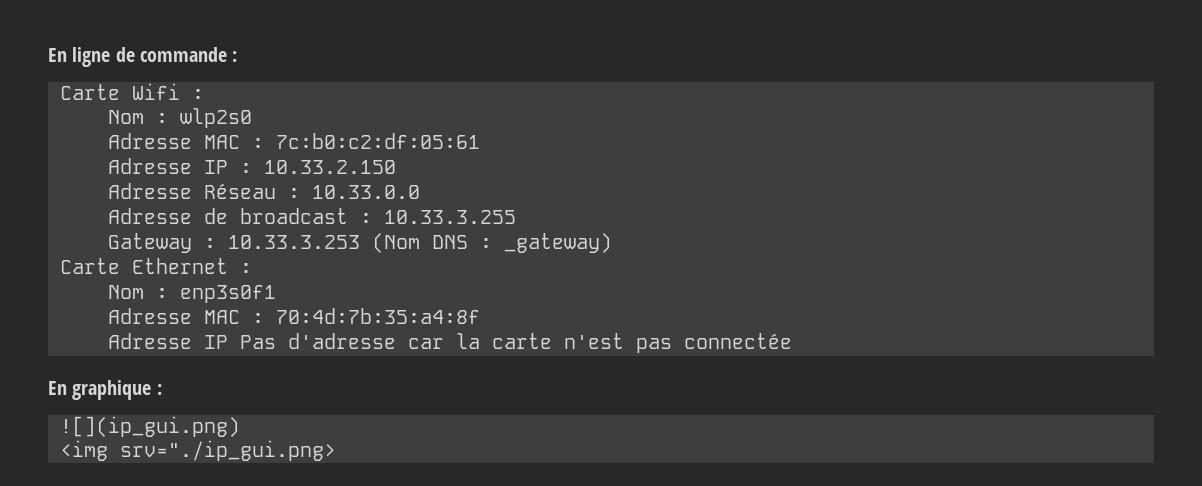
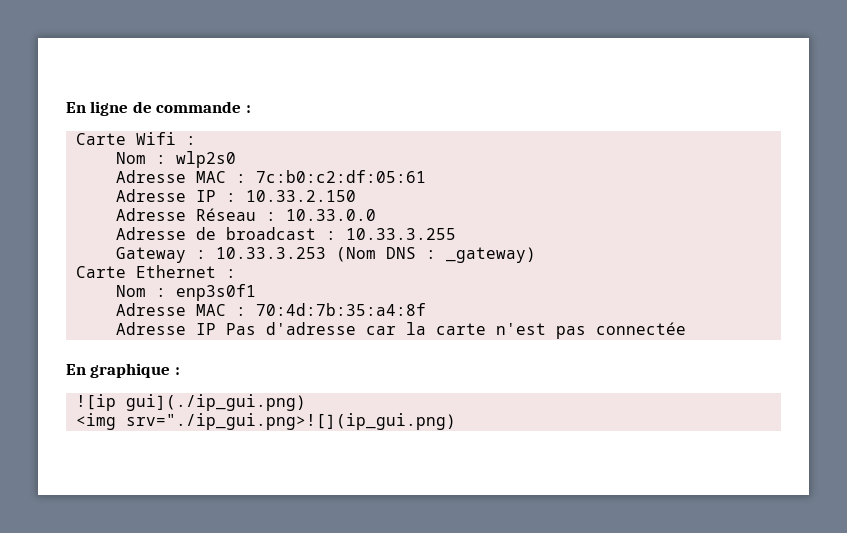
[59,416,240,437] ![](ip_gui.png) -> [75,394,306,411] ![ip gui](./ip_gui.png)
[119,440,336,461] srv="./ip_gui.png> -> [125,413,456,430] srv="./ip_gui.png>![](ip_gui.png)

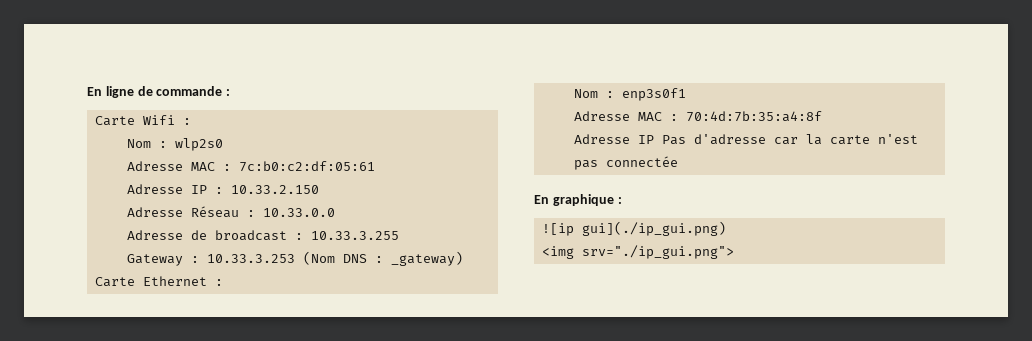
[125,413,456,430] srv="./ip_gui.png>![](ip_gui.png) -> [582,245,735,259] srv="./ip_gui.png">

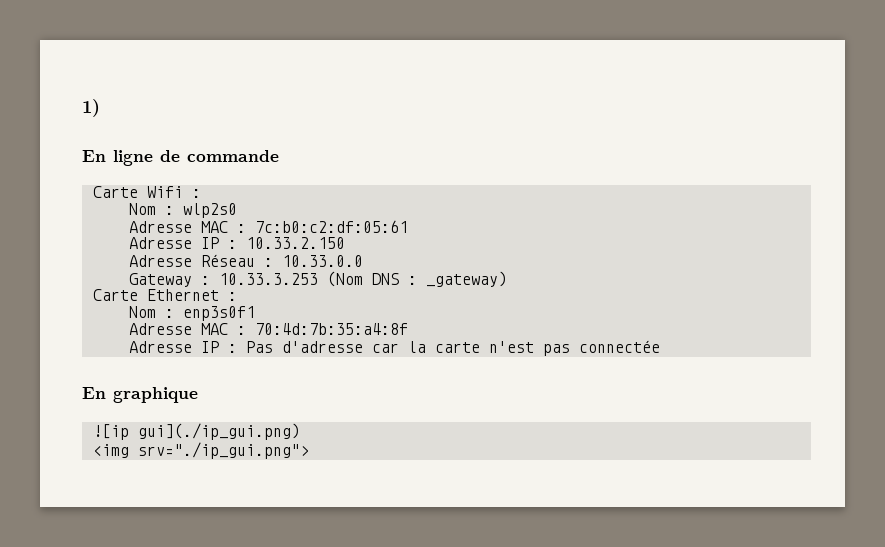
(87, 91) none -> [82,99,100,117] 1) //
[226,89,231,96] : -> (279, 156) none
[127,230,400,241] // Adresse de broadcast : 10.33.3.255 -> (363, 261) none
(655, 139) none -> [227,344,237,353] :
[617,197,622,204] : -> (198, 395) none

